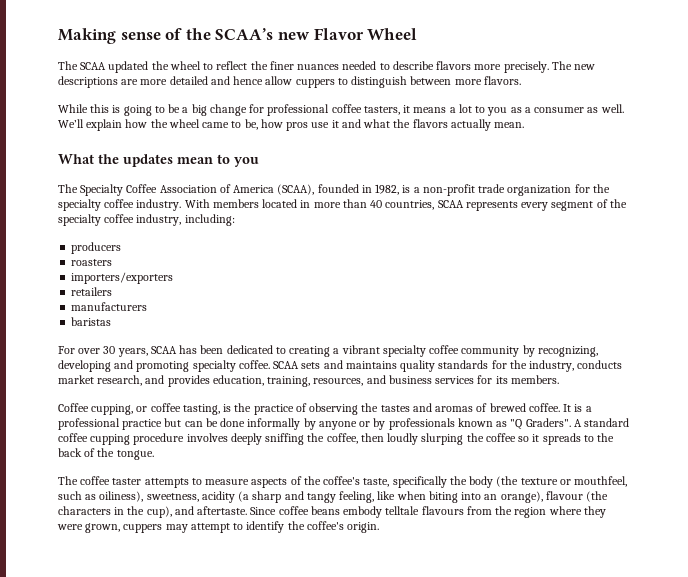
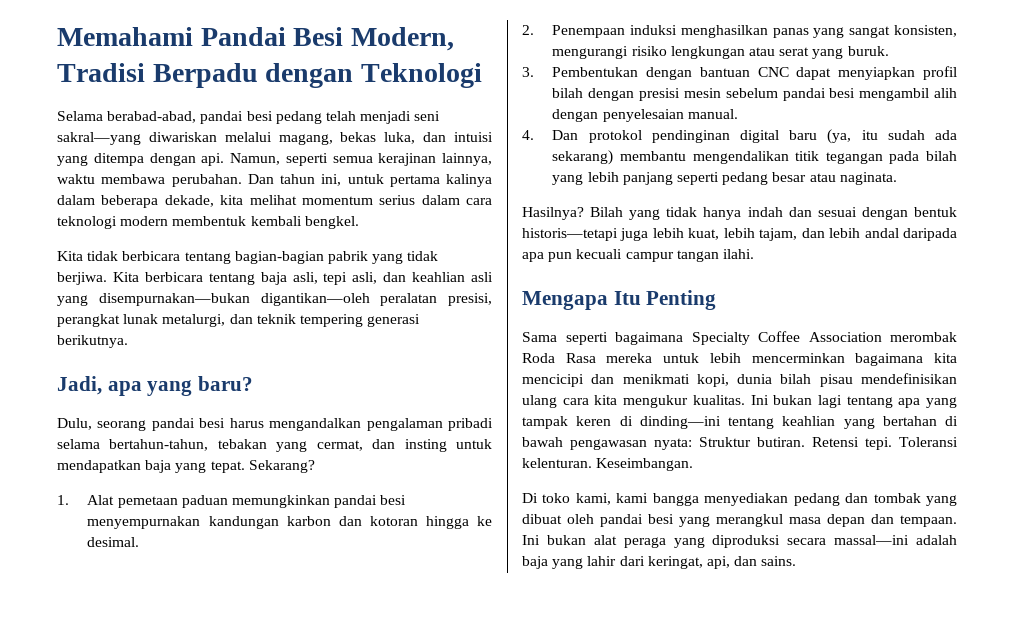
[58,28,418,44] [58,61,596,73] [58,76,521,88] [58,104,624,116] [58,119,525,131] [58,154,259,167] [58,184,610,196] [58,199,627,211] [58,214,235,226] [71,242,122,254] [71,259,113,266] [71,272,174,284] [71,287,113,296] [71,302,148,311] [71,317,112,326] [58,345,598,357] [58,360,623,372] [58,375,559,387] [58,403,592,415] [58,418,630,430] [58,433,615,445] [58,448,154,460] [58,476,628,488] [58,491,609,503] [58,506,606,518] [57,521,380,533] Making sense of the SCAA’s new Flavor Wheel // The SCAA updated the wheel to reflect the finer nuances needed to describe flavors more precisely. The new descriptions are more detailed and hence allow cuppers to distinguish between more flavors. // While this is going to be a big change for professional coffee tasters, it means a lot to you as a consumer as well. We’ll explain how the wheel came to be, how pros use it and what the flavors actually mean. // What the updates mean to you // The Specialty Coffee Association of America (SCAA), founded in 1982, is a non-profit trade organization for the specialty coffee industry. With members located in more than 40 countries, SCAA represents every segment of the specialty coffee industry, including: // producers // roasters // importers/exporters // retailers // manufacturers // baristas // For over 30 years, SCAA has been dedicated to creating a vibrant specialty coffee community by recognizing, developing and promoting specialty coffee. SCAA sets and maintains quality standards for the industry, conducts market research, and provides education, training, resources, and business services for its members. // Coffee cupping, or coffee tasting, is the practice of observing the tastes and aromas of brewed coffee. It is a professional practice but can be done informally by anyone or by professionals known as "Q Graders". A standard coffee cupping procedure involves deeply sniffing the coffee, then loudly slurping the coffee so it spreads to the back of the tongue. // The coffee taster attempts to measure aspects of the coffee's taste, specifically the body (the texture or mouthfeel, such as oiliness), sweetness, acidity (a sharp and tangy feeling, like when biting into an orange), flavour (the characters in the cup), and aftertaste. Since coffee beans embody telltale flavours from the region where they were grown, cuppers may attempt to identify the coffee's origin. -> [57,27,454,51] [57,63,482,88] [57,111,441,124] [57,132,493,145] [57,153,492,166] [57,174,492,187] [57,195,492,208] [57,216,359,229] [57,251,439,264] [57,272,493,285] [57,293,492,306] [57,314,421,327] [57,335,128,348] [57,376,254,396] [57,418,493,431] [57,439,493,452] [57,460,315,473] [57,495,407,508] [87,516,492,529] [87,537,140,547] [522,25,957,38] [552,46,889,59] [522,66,957,80] [552,88,957,101] [552,109,738,122] [522,129,957,144] [552,150,957,165] [552,172,897,185] [522,207,957,220] [522,228,957,241] [522,249,754,262] [522,290,717,310] [522,331,957,345] [522,353,957,366] [522,373,957,387] [522,395,957,408] [522,416,958,429] [522,437,958,450] [522,458,694,471] [522,493,957,506] [522,514,957,527] [522,535,957,548] [522,556,797,569] Memahami Pandai Besi Modern, Tradisi Berpadu dengan Teknologi // Selama berabad-abad, pandai besi pedang telah menjadi seni sakral—yang diwariskan melalui magang, bekas luka, dan intuisi yang ditempa dengan api. Namun, seperti semua kerajinan lainnya, waktu membawa perubahan. Dan tahun ini, untuk pertama kalinya dalam beberapa dekade, kita melihat momentum serius dalam cara teknologi modern membentuk kembali bengkel. // Kita tidak berbicara tentang bagian-bagian pabrik yang tidak berjiwa. Kita berbicara tentang baja asli, tepi asli, dan keahlian asli yang disempurnakan—bukan digantikan—oleh peralatan presisi, perangkat lunak metalurgi, dan teknik tempering generasi berikutnya. // Jadi, apa yang baru? // Dulu, seorang pandai besi harus mengandalkan pengalaman pribadi selama bertahun-tahun, tebakan yang cermat, dan insting untuk mendapatkan baja yang tepat. Sekarang? // 1. Alat pemetaan paduan memungkinkan pandai besi menyempurnakan kandungan karbon dan kotoran hingga ke desimal. // 2. Penempaan induksi menghasilkan panas yang sangat konsisten, mengurangi risiko lengkungan atau serat yang buruk. // 3. Pembentukan dengan bantuan CNC dapat menyiapkan profil bilah dengan presisi mesin sebelum pandai besi mengambil alih dengan penyelesaian manual. // 4. Dan protokol pendinginan digital baru (ya, itu sudah ada sekarang) membantu mengendalikan titik tegangan pada bilah yang lebih panjang seperti pedang besar atau naginata. // Hasilnya? Bilah yang tidak hanya indah dan sesuai dengan bentuk historis—tetapi juga lebih kuat, lebih tajam, dan lebih andal daripada apa pun kecuali campur tangan ilahi. // Mengapa Itu Penting // Sama seperti bagaimana Specialty Coffee Association merombak Roda Rasa mereka untuk lebih mencerminkan bagaimana kita mencicipi dan menikmati kopi, dunia bilah pisau mendefinisikan ulang cara kita mengukur kualitas. Ini bukan lagi tentang apa yang tampak keren di dinding—ini tentang keahlian yang bertahan di bawah pengawasan nyata: Struktur butiran. Retensi tepi. Toleransi kelenturan. Keseimbangan. // Di toko kami, kami bangga menyediakan pedang dan tombak yang dibuat oleh pandai besi yang merangkul masa depan dan tempaan. Ini bukan alat peraga yang diproduksi secara massal—ini adalah baja yang lahir dari keringat, api, dan sains.

